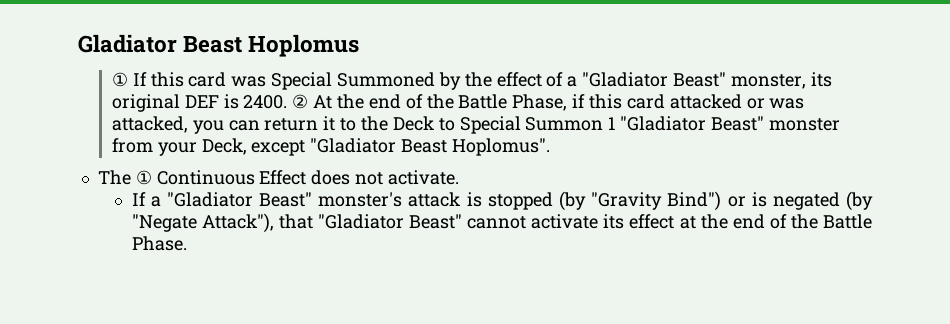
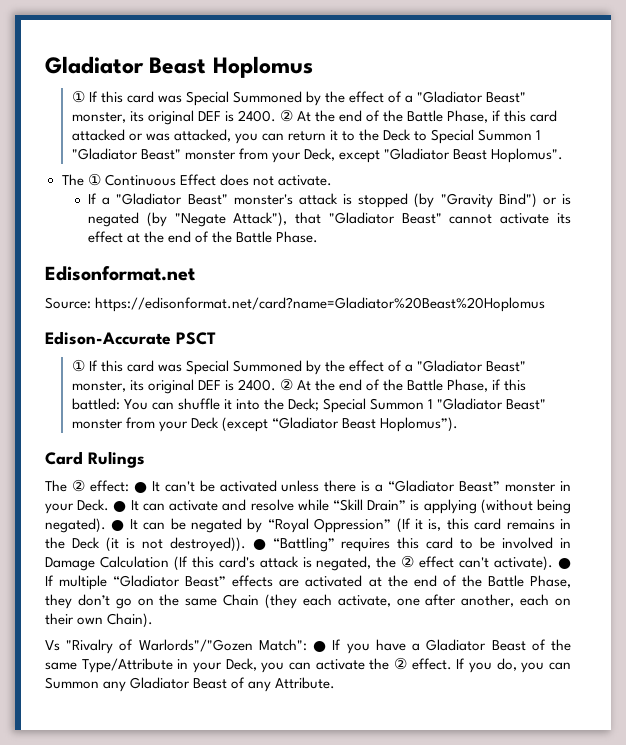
(187, 243) none -> [45,266,195,281] [45,297,546,312] [45,331,216,345] [71,359,527,375] [71,378,527,394] [71,398,547,413] [71,417,458,432] [45,451,145,468] [45,479,571,493] [45,499,572,514] [45,518,571,533] [45,537,572,552] [45,555,571,571] [45,575,572,590] [45,594,571,609] [45,613,154,628] [45,639,571,654] [45,657,572,673] [45,677,336,692] // Edisonformat.net // Source: https://edisonformat.net/card?name=Gladiator%20Beast%20Hoplomus // Edison-Accurate PSCT // ① If this card was Special Summoned by the effect of a "Gladiator Beast" monster, its original DEF is 2400. ② At the end of the Battle Phase, if this battled: You can shuffle it into the Deck; Special Summon 1 "Gladiator Beast" monster from your Deck (except “Gladiator Beast Hoplomus”). // Card Rulings // The ② effect: ● It can't be activated unless there is a “Gladiator Beast” monster in your Deck. ● It can activate and resolve while “Skill Drain” is applying (without being negated). ● It can be negated by “Royal Oppression” (If it is, this card remains in the Deck (it is not destroyed)). ● “Battling” requires this card to be involved in Damage Calculation (If this card's attack is negated, the ② effect can't activate). ● If multiple “Gladiator Beast” effects are activated at the end of the Battle Phase, they don’t go on the same Chain (they each activate, one after another, each on their own Chain). // Vs "Rivalry of Warlords"/"Gozen Match": ● If you have a Gladiator Beast of the same Type/Attribute in your Deck, you can activate the ② effect. If you do, you can Summon any Gladiator Beast of any Attribute.

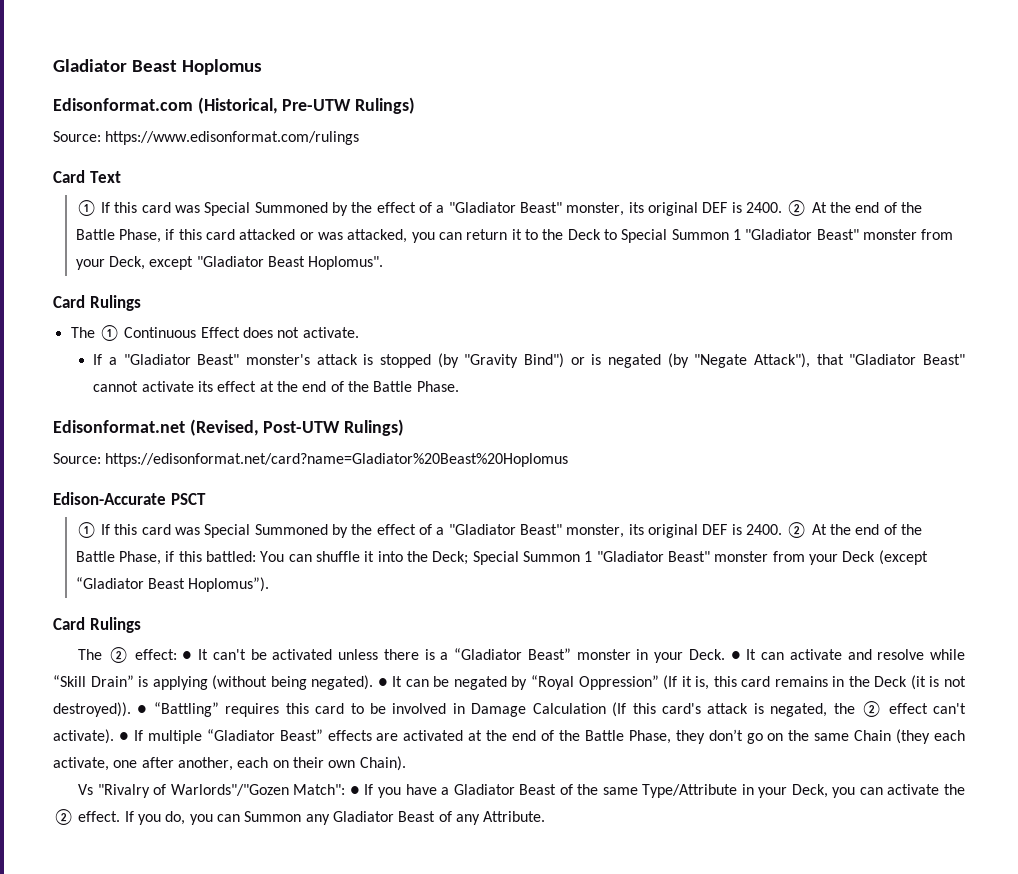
(313, 67) none -> [53,97,416,114] [53,131,360,145] [53,170,121,183] // Edisonformat.com (Historical, Pre-UTW Rulings) // Source: https://www.edisonformat.com/rulings // Card Text
(563, 155) none -> [53,295,141,311] // Card Rulings
(195, 273) none -> [189,419,405,436] (Revised, Post-UTW Rulings)

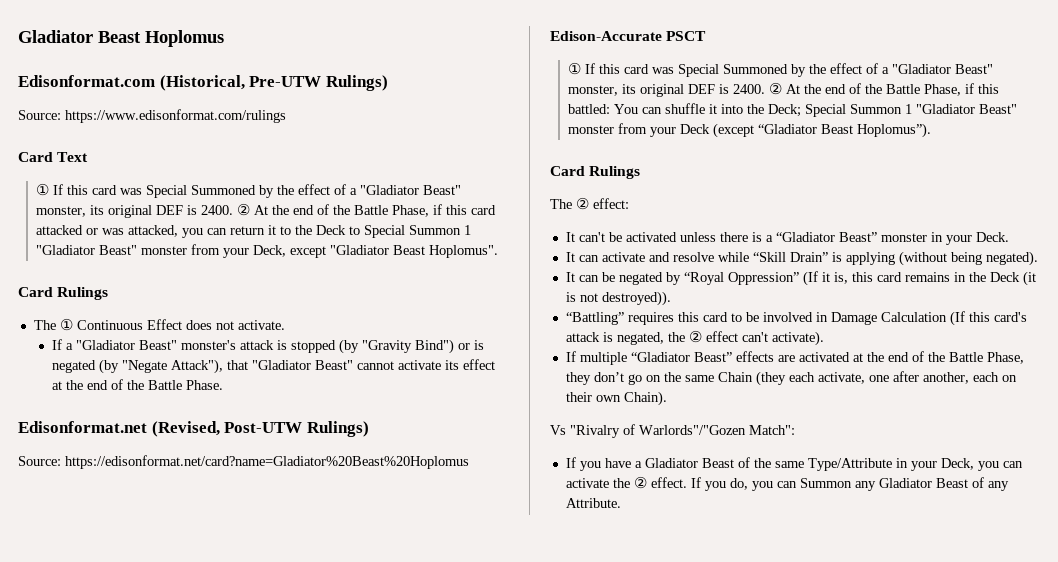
[182,651,193,660] ● -> (629, 203) //
[730,651,741,660] ● -> (1009, 237) //
[377,678,388,687] ● -> (1038, 258) //
[137,705,148,714] ● -> (671, 298) //
[118,732,129,741] ● -> (824, 338) //
[349,786,360,795] ● -> (795, 430) //

